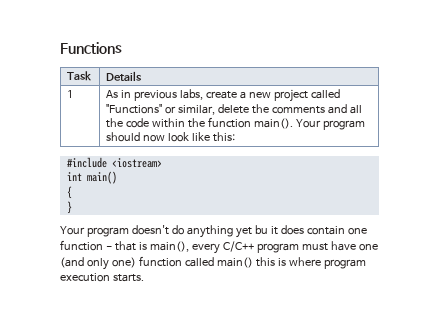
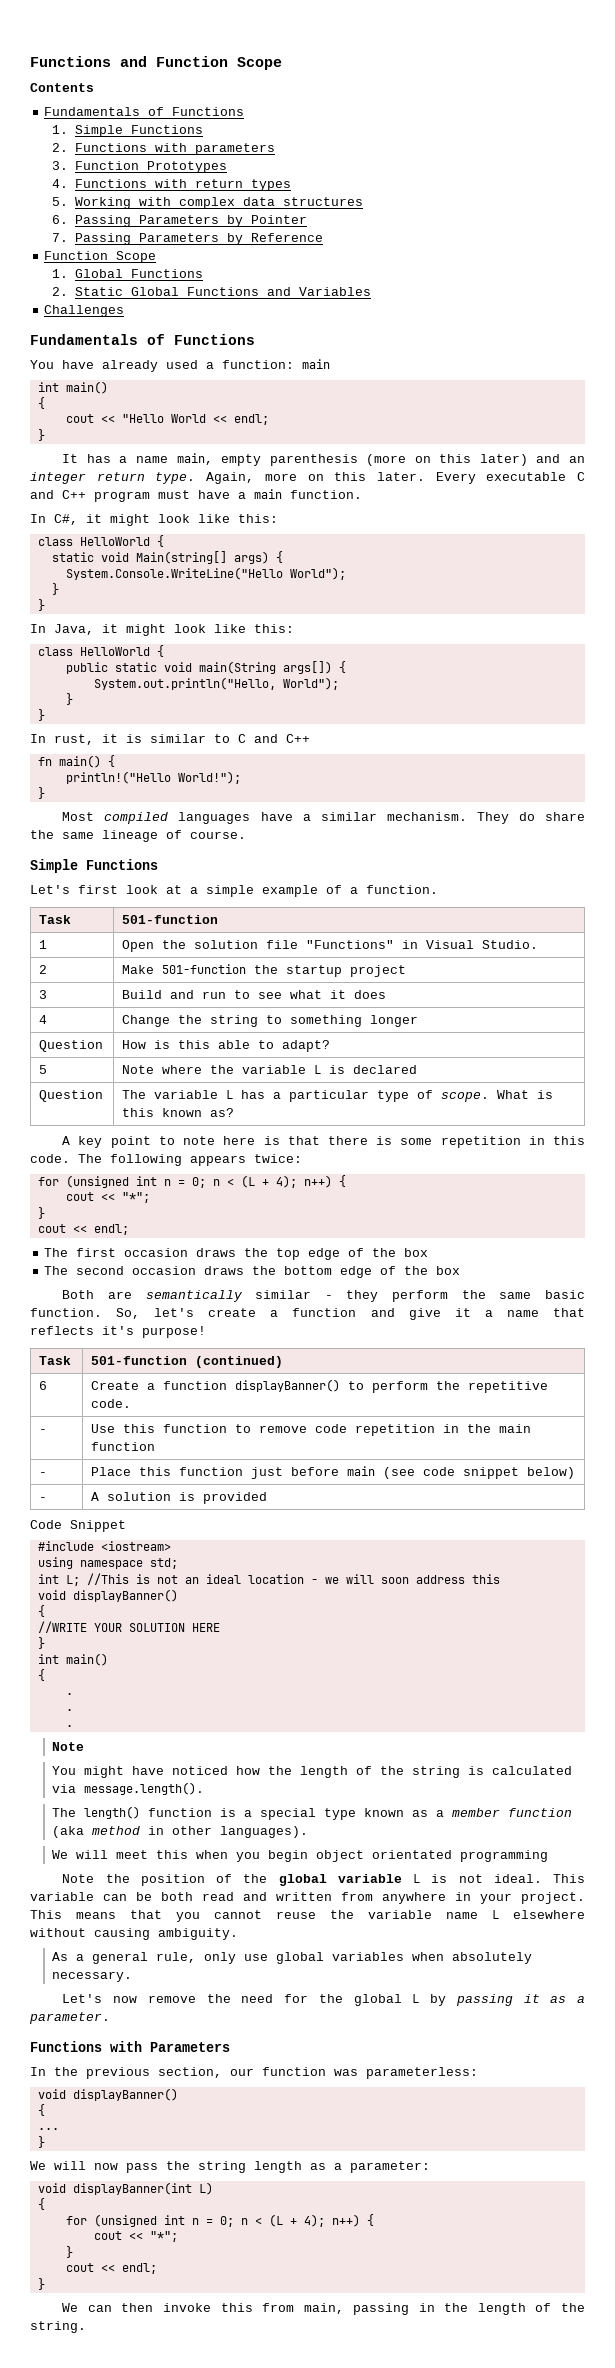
[60,42,122,54] [67,71,93,81] [106,71,143,81] [67,90,74,98] [106,89,341,102] [106,104,363,115] [106,117,366,130] [106,132,236,142] [66,157,162,168] [66,171,117,184] [66,186,72,199] [66,201,72,214] [60,225,367,238] [60,240,378,254] [60,256,366,270] [60,273,144,282] Functions // Task | Details // 1 | As in previous labs, create a new project called "Functions" or similar, delete the comments and all the code within the function main(). Your program should now look like this: // #include <iostream> // int main() // { // } // Your program doesn't do anything yet bu it does contain one function - that is main(), every C/C++ program must have one (and only one) function called main() this is where program execution starts. -> [30,56,282,70] [30,83,94,92] [44,107,245,116] [52,125,203,137] [52,143,275,155] [52,161,227,173] [52,179,291,191] [52,197,363,209] [52,215,307,227] [52,233,323,245] [44,251,157,263] [52,269,203,278] [52,287,371,296] [44,305,125,317] [30,334,255,345] [30,359,330,372] [37,381,108,394] [37,397,45,409] [65,414,269,425] [37,429,45,441] [62,453,585,466] [30,472,585,484] [30,489,362,502] [30,514,278,526] [37,535,164,547] [51,551,283,564] [65,567,346,580] [51,583,59,595] [37,599,45,611] [30,624,294,636] [37,645,164,657] [65,661,346,674] [93,677,339,690] [65,693,73,705] [37,709,45,721] [30,734,310,745] [37,755,115,768] [65,771,241,784] [37,787,45,799] [62,812,585,824] [30,830,246,842] [30,859,158,873] [30,885,438,897] [39,915,72,924] [122,915,219,924] [39,940,48,949] [122,940,539,952] [39,965,48,974] [122,964,407,977] [39,990,48,999] [122,990,387,999] [39,1015,48,1024] [122,1015,419,1027] [39,1040,104,1052] [122,1040,331,1052] [39,1065,48,1074] [122,1065,418,1074] [39,1090,104,1102] [122,1090,554,1102] [122,1108,235,1117] [62,1136,586,1148] [30,1154,302,1166] [37,1175,346,1188] [65,1192,150,1203] [37,1207,45,1219] [37,1224,129,1235] [44,1248,429,1260] [44,1266,461,1278] [62,1290,585,1302] [30,1308,585,1320] [30,1326,206,1338] [39,1356,72,1365] [91,1356,284,1368] [39,1381,48,1390] [91,1379,549,1393] [91,1399,132,1408] [39,1429,48,1433] [91,1424,532,1436] [91,1442,156,1451] [39,1472,48,1476] [91,1466,576,1479] [39,1497,48,1501] [91,1492,268,1504] [30,1520,126,1532] [37,1541,171,1551] [37,1557,178,1569] [37,1573,500,1586] [37,1589,178,1602] [37,1605,45,1617] [37,1621,220,1633] [37,1637,45,1649] [37,1653,108,1666] [37,1669,45,1681] [65,1693,73,1695] [65,1709,73,1711] [65,1725,73,1727] [52,1742,85,1751] [52,1766,573,1778] [52,1782,205,1795] [52,1806,573,1820] [52,1826,309,1838] [52,1850,549,1862] [62,1874,586,1886] [30,1892,585,1904] [30,1910,585,1922] [30,1928,238,1940] [52,1952,533,1964] [52,1971,133,1982] [62,1994,586,2006] [29,2012,110,2024] [30,2041,230,2052] [30,2067,478,2079] [37,2088,178,2101] [37,2104,45,2116] [37,2128,59,2130] [37,2136,45,2148] [30,2161,430,2173] [37,2182,213,2195] [37,2198,45,2210] [65,2214,374,2227] [93,2231,178,2242] [65,2246,73,2258] [65,2263,157,2274] [37,2278,45,2290] [62,2303,585,2315] [30,2321,86,2333] Functions and Function Scope // Contents // Fundamentals of Functions // 1. Simple Functions // 2. Functions with parameters // 3. Function Prototypes // 4. Functions with return types // 5. Working with complex data structures // 6. Passing Parameters by Pointer // 7. Passing Parameters by Reference // Function Scope // 1. Global Functions // 2. Static Global Functions and Variables // Challenges // Fundamentals of Functions // You have already used a function: main // int main() // { // cout << "Hello World << endl; // } // It has a name main, empty parenthesis (more on this later) and an integer return type. Again, more on this later. Every executable C and C++ program must have a main function. // In C#, it might look like this: // class HelloWorld { // static void Main(string[] args) { // System.Console.WriteLine("Hello World"); // } // } // In Java, it might look like this: // class HelloWorld { // public static void main(String args[]) { // System.out.println("Hello, World"); // } // } // In rust, it is similar to C and C++ // fn main() { // println!("Hello World!"); // } // Most compiled languages have a similar mechanism. They do share the same lineage of course. // Simple Functions // Let's first look at a simple example of a function. // Task | 501-function // 1 | Open the solution file "Functions" in Visual Studio. // 2 | Make 501-function the startup project // 3 | Build and run to see what it does // 4 | Change the string to something longer // Question | How is this able to adapt? // 5 | Note where the variable L is declared // Question | The variable L has a particular type of scope. What is this known as? // A key point to note here is that there is some repetition in this code. The following appears twice: // for (unsigned int n = 0; n < (L + 4); n++) { // cout << "*"; // } // cout << endl; // The first occasion draws the top edge of the box // The second occasion draws the bottom edge of the box // Both are semantically similar - they perform the same basic function. So, let's create a function and give it a name that reflects it's purpose! // Task | 501-function (continued) // 6 | Create a function displayBanner() to perform the repetitive code. // - | Use this function to remove code repetition in the main function // - | Place this function just before main (see code snippet below) // - | A solution is provided // Code Snippet // #include <iostream> // using namespace std; // int L; //This is not an ideal location - we will soon address this // void displayBanner() // { // //WRITE YOUR SOLUTION HERE // } // int main() // { // . // . // . // Note // You might have noticed how the length of the string is calculated via message.length(). // The length() function is a special type known as a member function (aka method in other languages). // We will meet this when you begin object orientated programming // Note the position of the global variable L is not ideal. This variable can be both read and written from anywhere in your project. This means that you cannot reuse the variable name L elsewhere without causing ambiguity. // As a general rule, only use global variables when absolutely necessary. // Let's now remove the need for the global L by passing it as a parameter. // Functions with Parameters // In the previous section, our function was parameterless: // void displayBanner() // { // ... // } // We will now pass the string length as a parameter: // void displayBanner(int L) // { // for (unsigned int n = 0; n < (L + 4); n++) { // cout << "*"; // } // cout << endl; // } // We can then invoke this from main, passing in the length of the string.

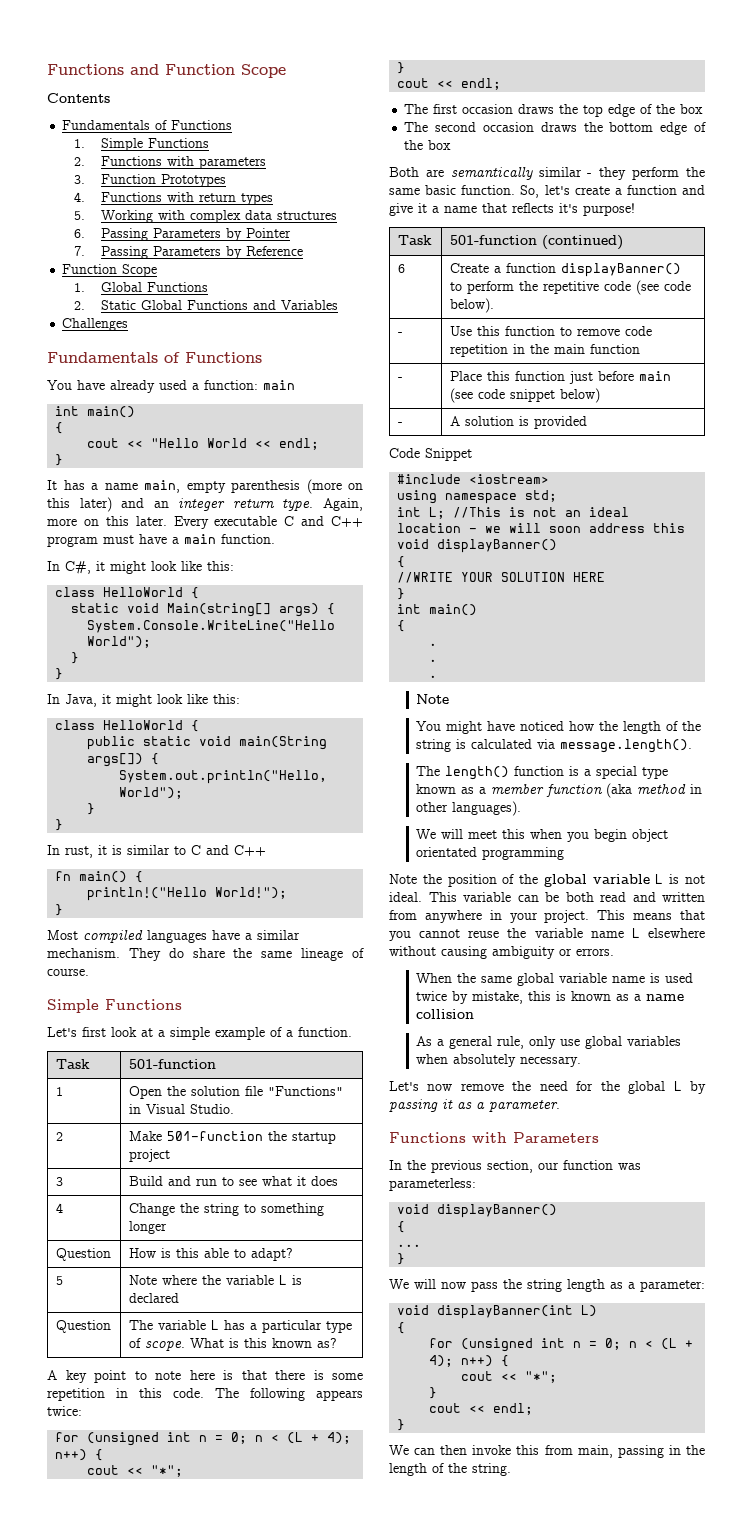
[91,1399,132,1408] code. -> [603,280,691,295] [449,298,494,313] code (see code below).
[158,1928,238,1940] ambiguity. -> [492,946,614,959] [416,973,694,986] [416,991,685,1004] [416,1009,475,1019] ambiguity or errors. // When the same global variable name is used twice by mistake, this is known as a name collision

